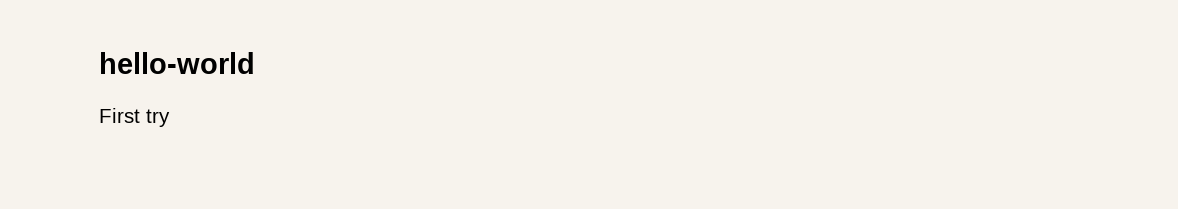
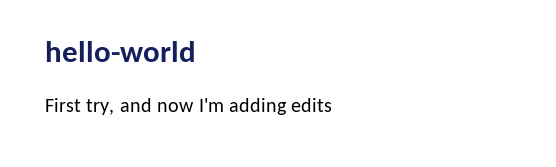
[146,109,170,127] try -> [86,98,333,115] try, and now I'm adding edits

